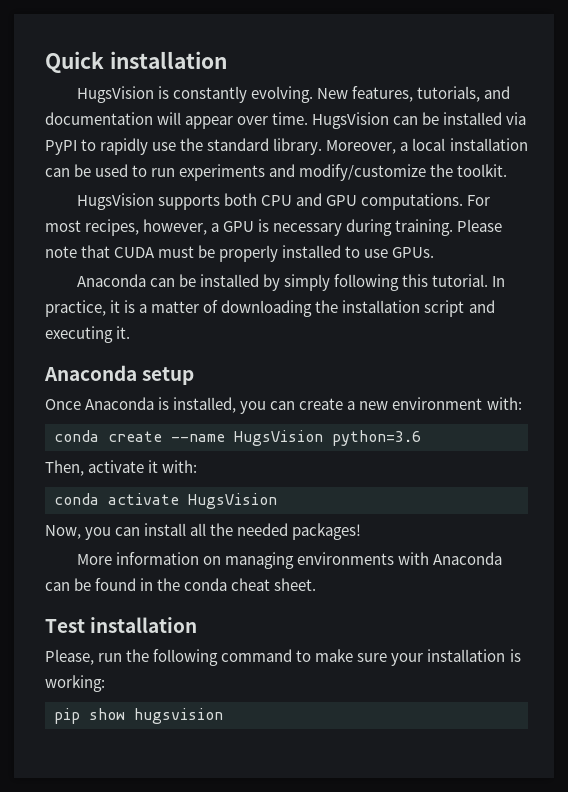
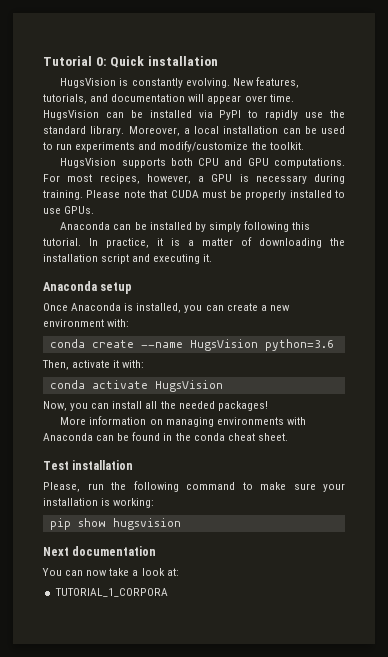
(45, 62) none -> [43,56,107,66] Tutorial 0:
(223, 716) none -> [43,546,157,556] [42,568,179,576] [54,588,168,597] // Next documentation // You can now take a look at: // TUTORIAL_1_CORPORA

